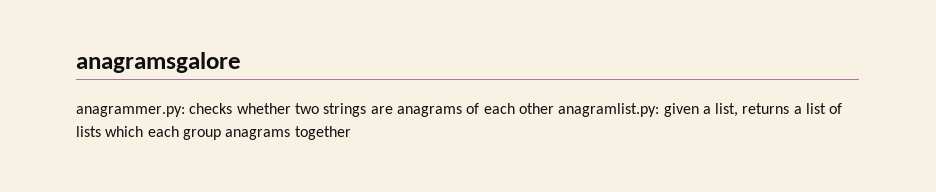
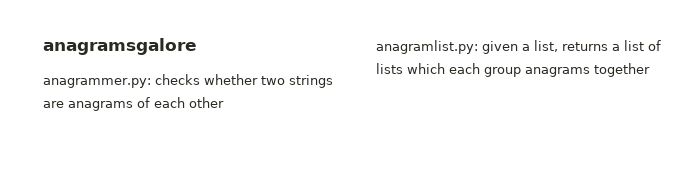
(554, 108) none -> (224, 102) //

